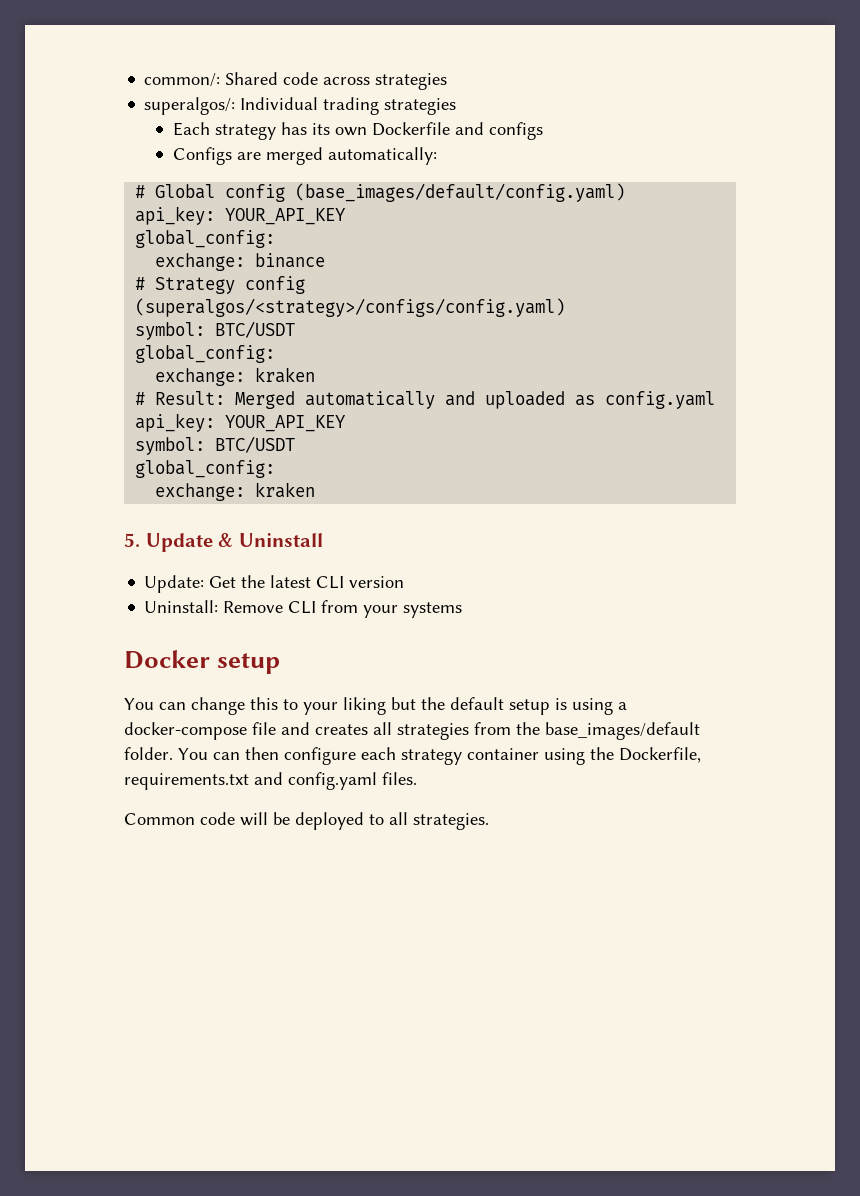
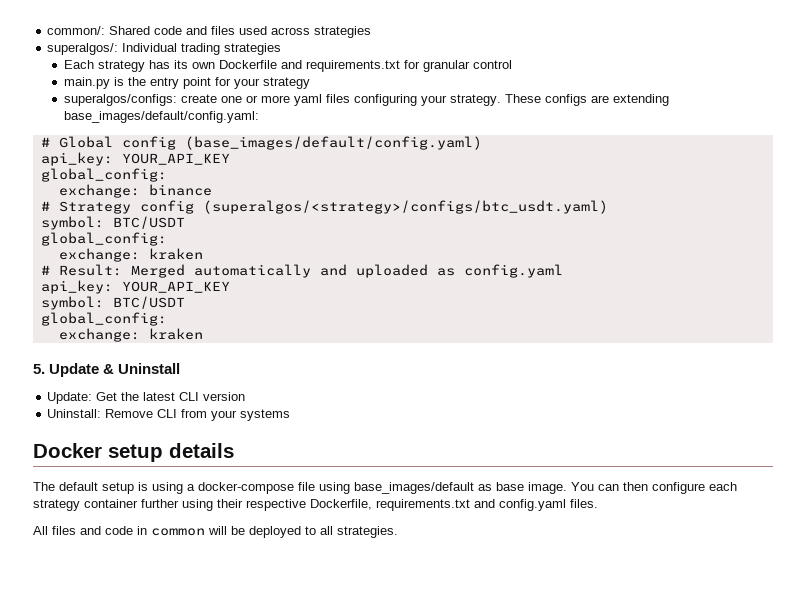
(319, 78) none -> [186,26,268,35] and files used
[488,122,543,140] [172,147,437,165] configs // Configs are merged automatically: -> [305,60,512,72] [63,77,310,89] [63,94,669,106] [63,111,259,123] requirements.txt for granular control // main.py is the entry point for your strategy // superalgos/configs: create one or more yaml files configuring your strategy. These configs are extending base_images/default/config.yaml:
[135,298,566,317] (superalgos/<strategy>/configs/config.yaml) -> [202,200,608,214] (superalgos/<strategy>/configs/btc_usdt.yaml)
[124,697,445,715] // You can change this to your liking but the -> [169,443,234,458] [33,482,55,491] details // The
[281,722,700,740] [124,747,173,760] and creates all strategies from the base_images/default folder. -> [319,482,567,494] using base_images/default as base image.
[544,747,614,765] using the -> [141,499,306,511] further using their respective
[124,812,235,825] Common code -> [33,526,205,536] All files and code in common

